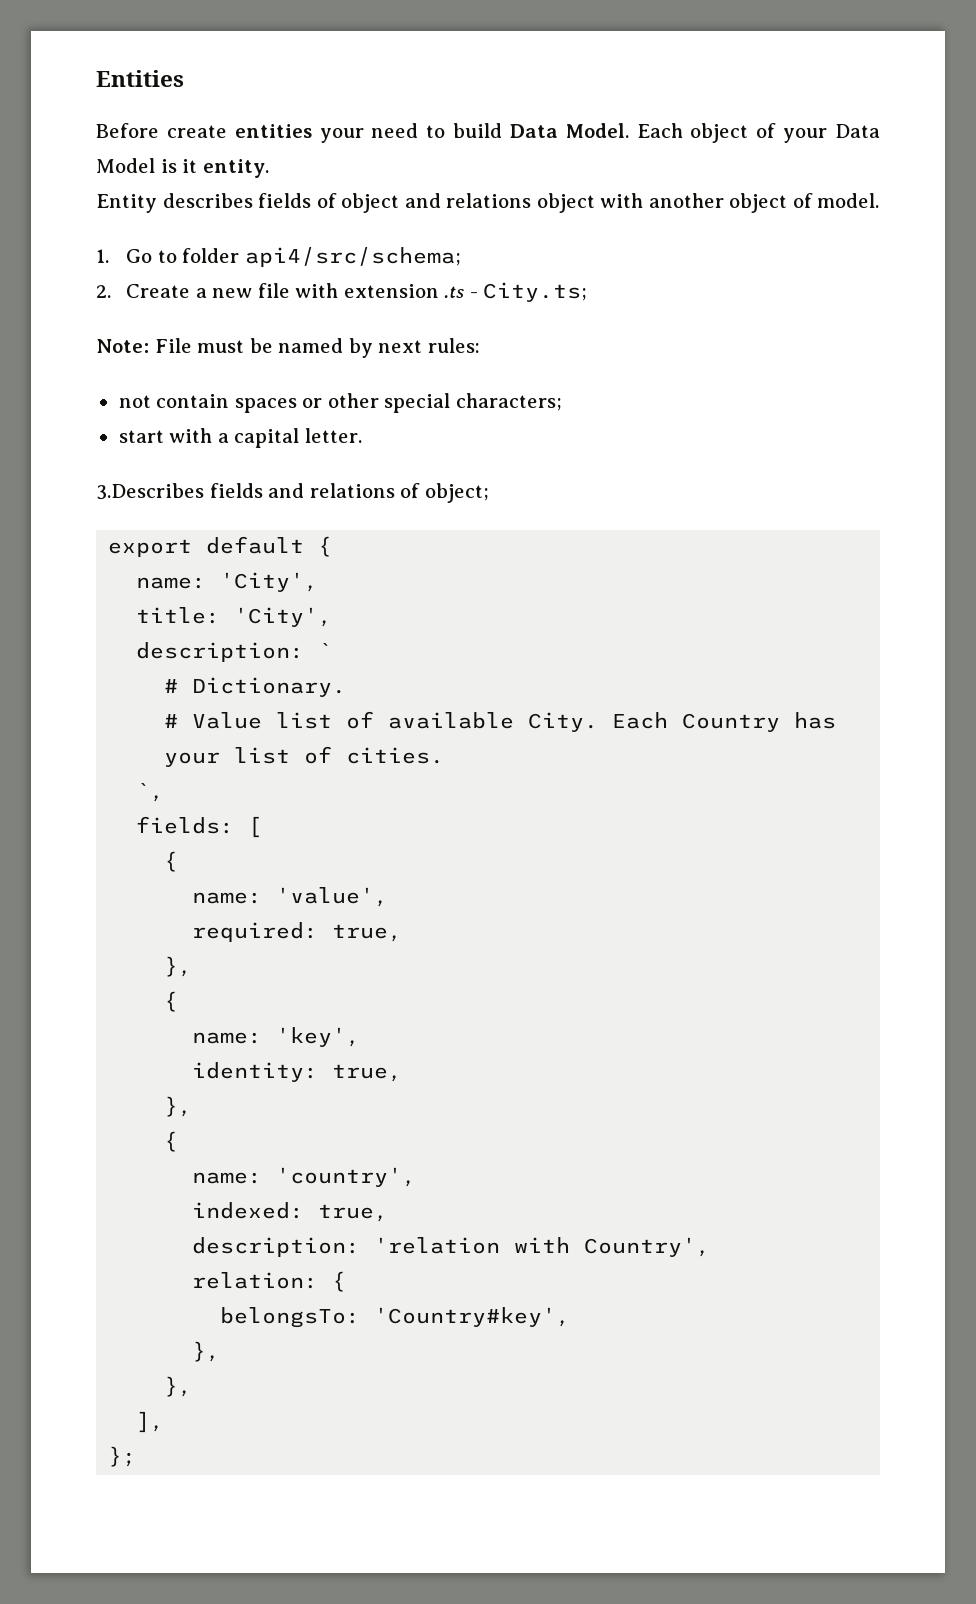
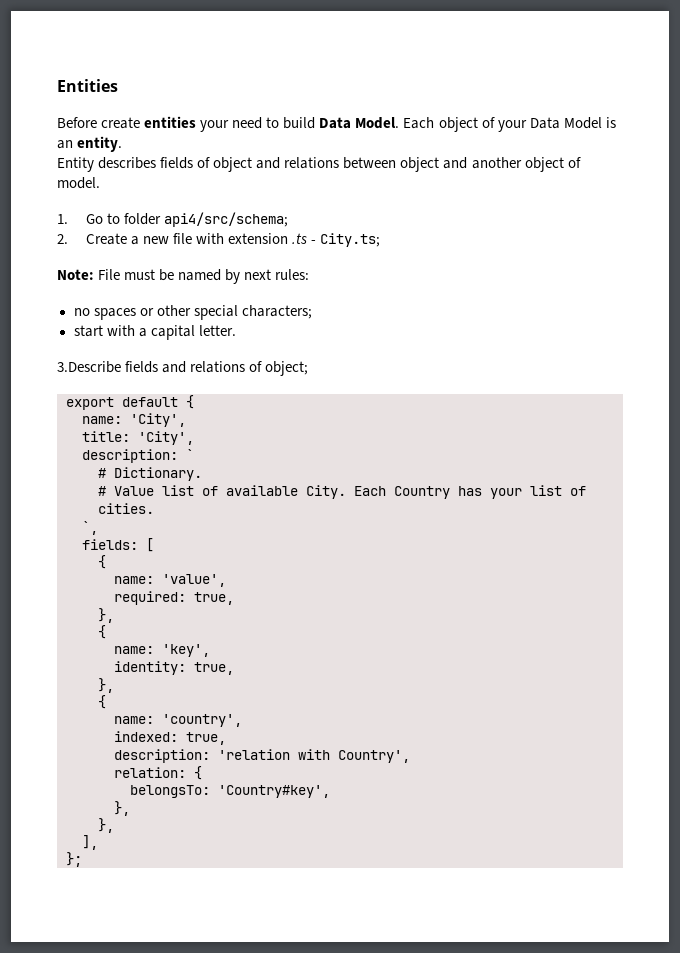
[182,159,198,173] it -> [57,140,73,149] an
[536,193,644,213] object with -> [343,157,468,172] between object and
[118,394,230,408] not contain -> [73,308,90,316] no
[96,483,204,500] 3.Describes -> [57,361,121,373] 3.Describe

